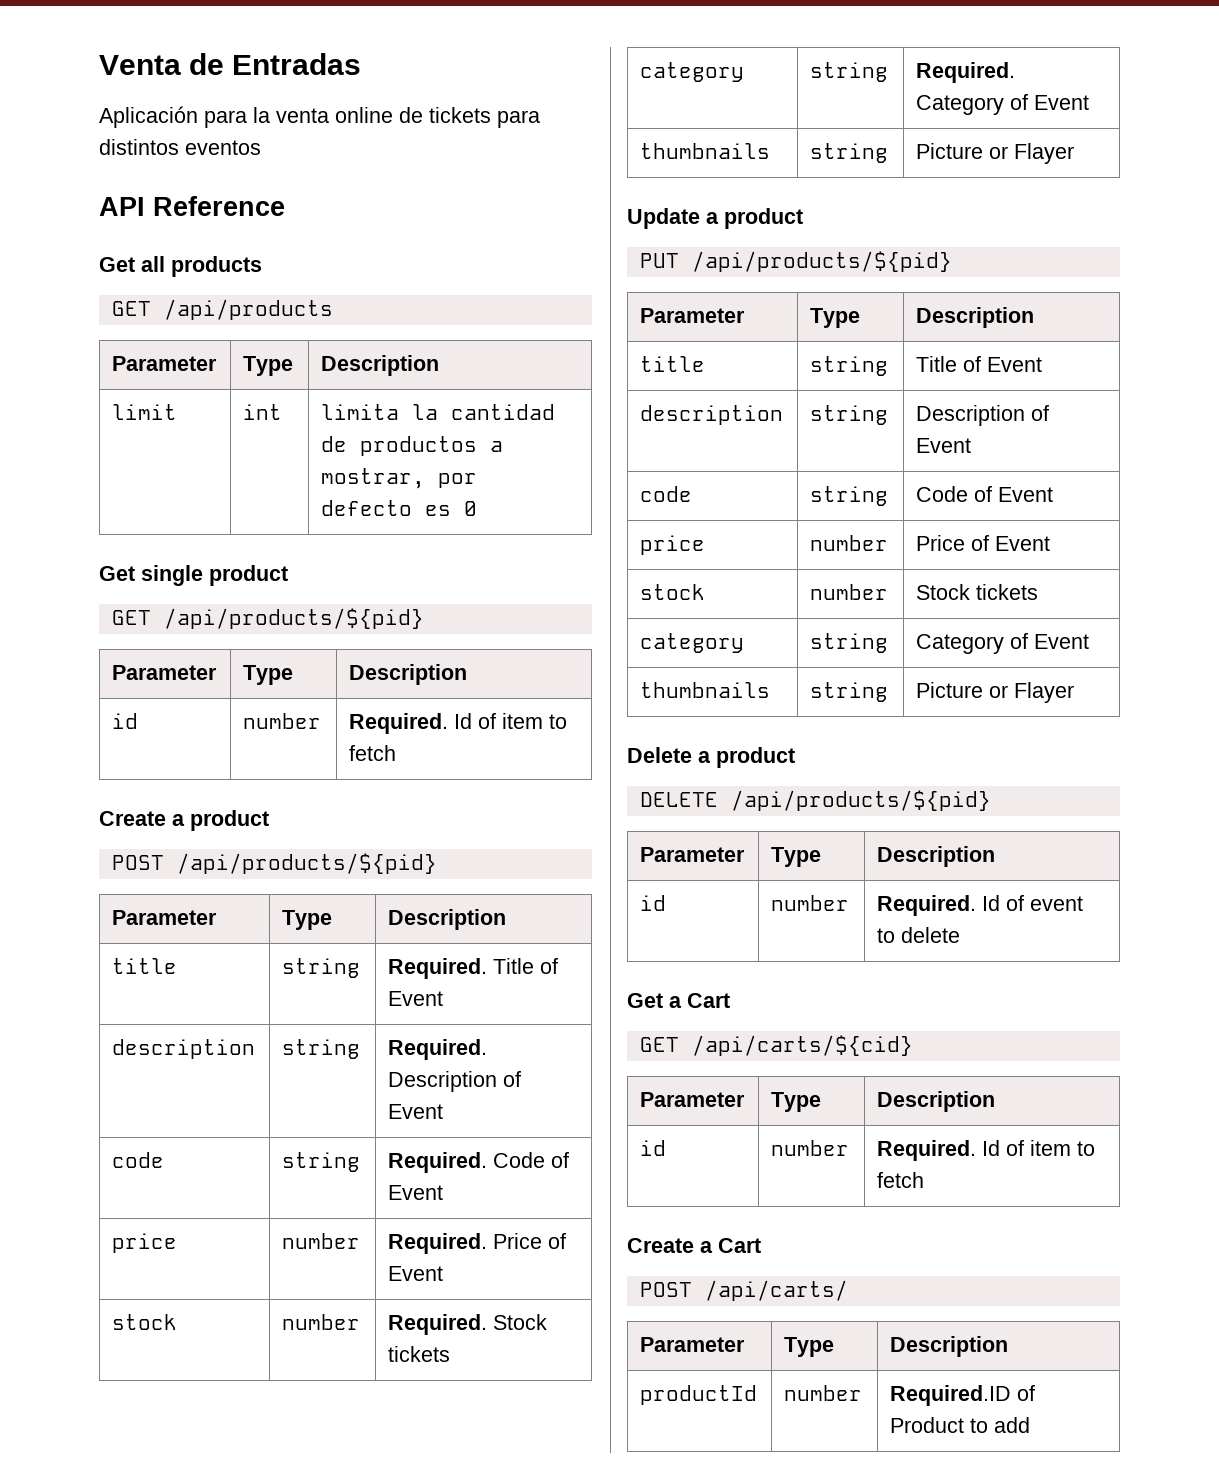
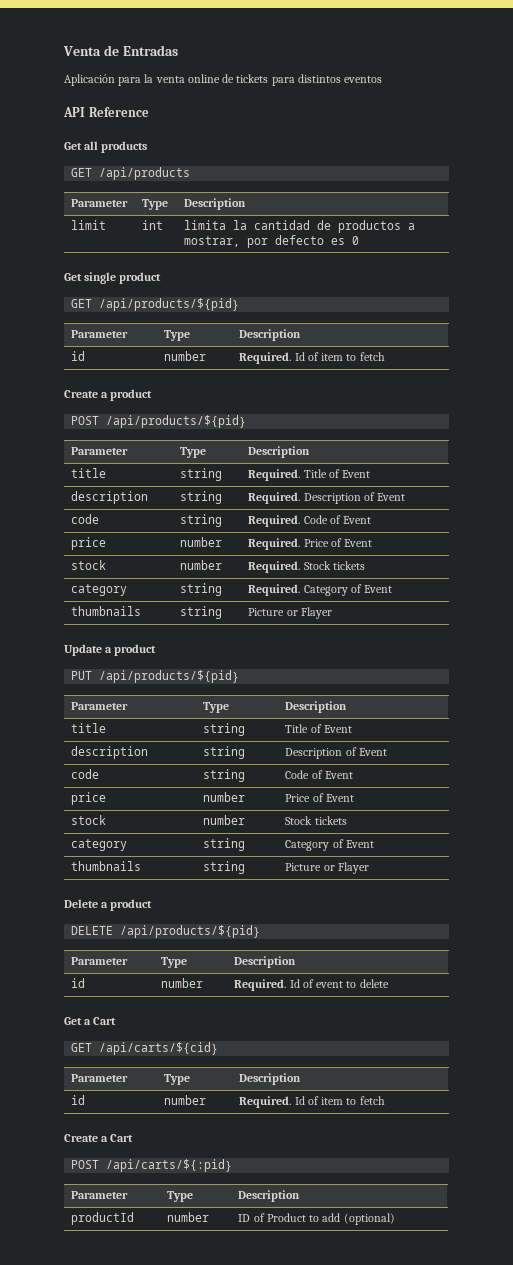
[704,1280,848,1301] /api/carts/ -> [106,1159,233,1172] /api/carts/${:pid}
[890,1385,1012,1406] Required.ID -> [238,1214,251,1222] ID
(1031, 1425) none -> [343,1213,395,1225] (optional)

